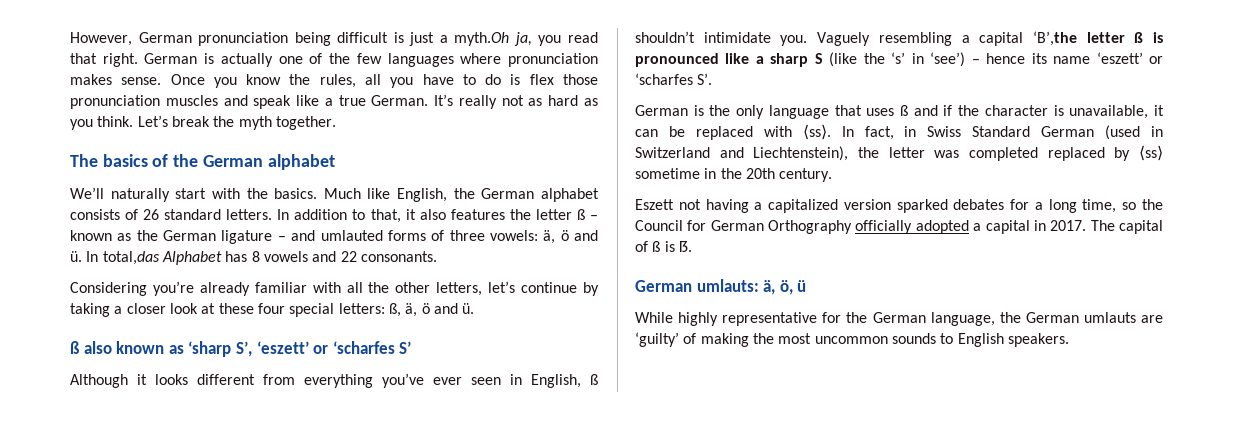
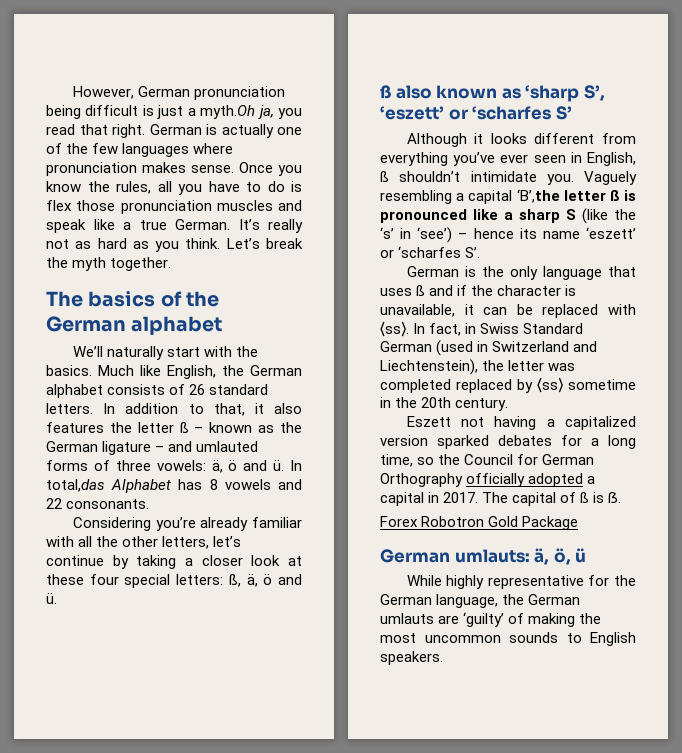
(692, 246) none -> [380,516,579,530] // Forex Robotron Gold Package

